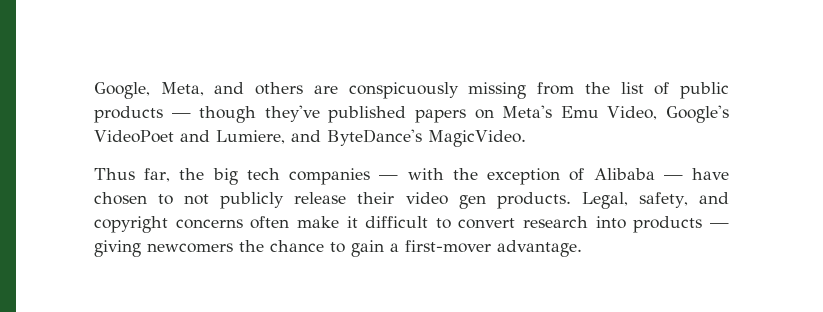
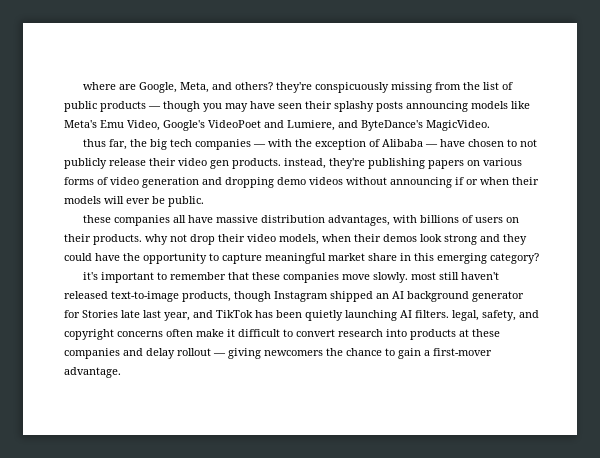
(94, 90) none -> [83,82,137,90] where are
[255,82,338,95] others are -> [235,82,313,93] others? they're
[264,105,494,123] they've published papers on -> [203,101,530,112] you may have seen their splashy posts announcing models like
[94,168,135,180] Thus -> [83,139,107,147] thus
[581,192,628,209] Legal, -> [284,158,522,169] [64,177,539,188] [64,196,204,207] [83,215,520,226] [64,234,527,245] [64,253,539,264] [83,272,500,283] [64,291,524,302] [64,310,479,321] instead, they're publishing papers on various forms of video generation and dropping demo videos without announcing if or when their models will ever be public. // these companies all have massive distribution advantages, with billions of users on their products. why not drop their video models, when their demos look strong and they could have the opportunity to capture meaningful market share in this emerging category? // it's important to remember that these companies move slowly. most still haven't released text-to-image products, though Instagram shipped an AI background generator for Stories late last year, and TikTok has been quietly launching AI filters. legal,
(703, 224) none -> [459,329,500,337] [64,348,211,359] at these companies and delay rollout

